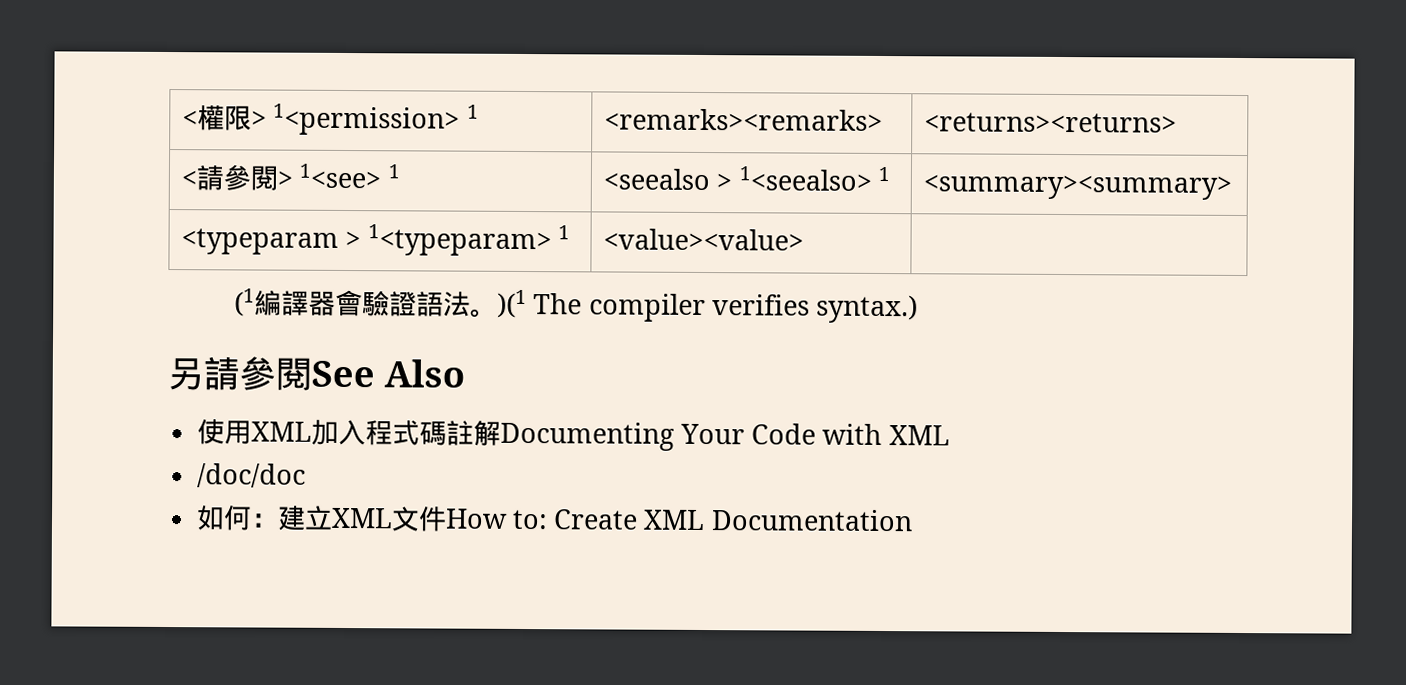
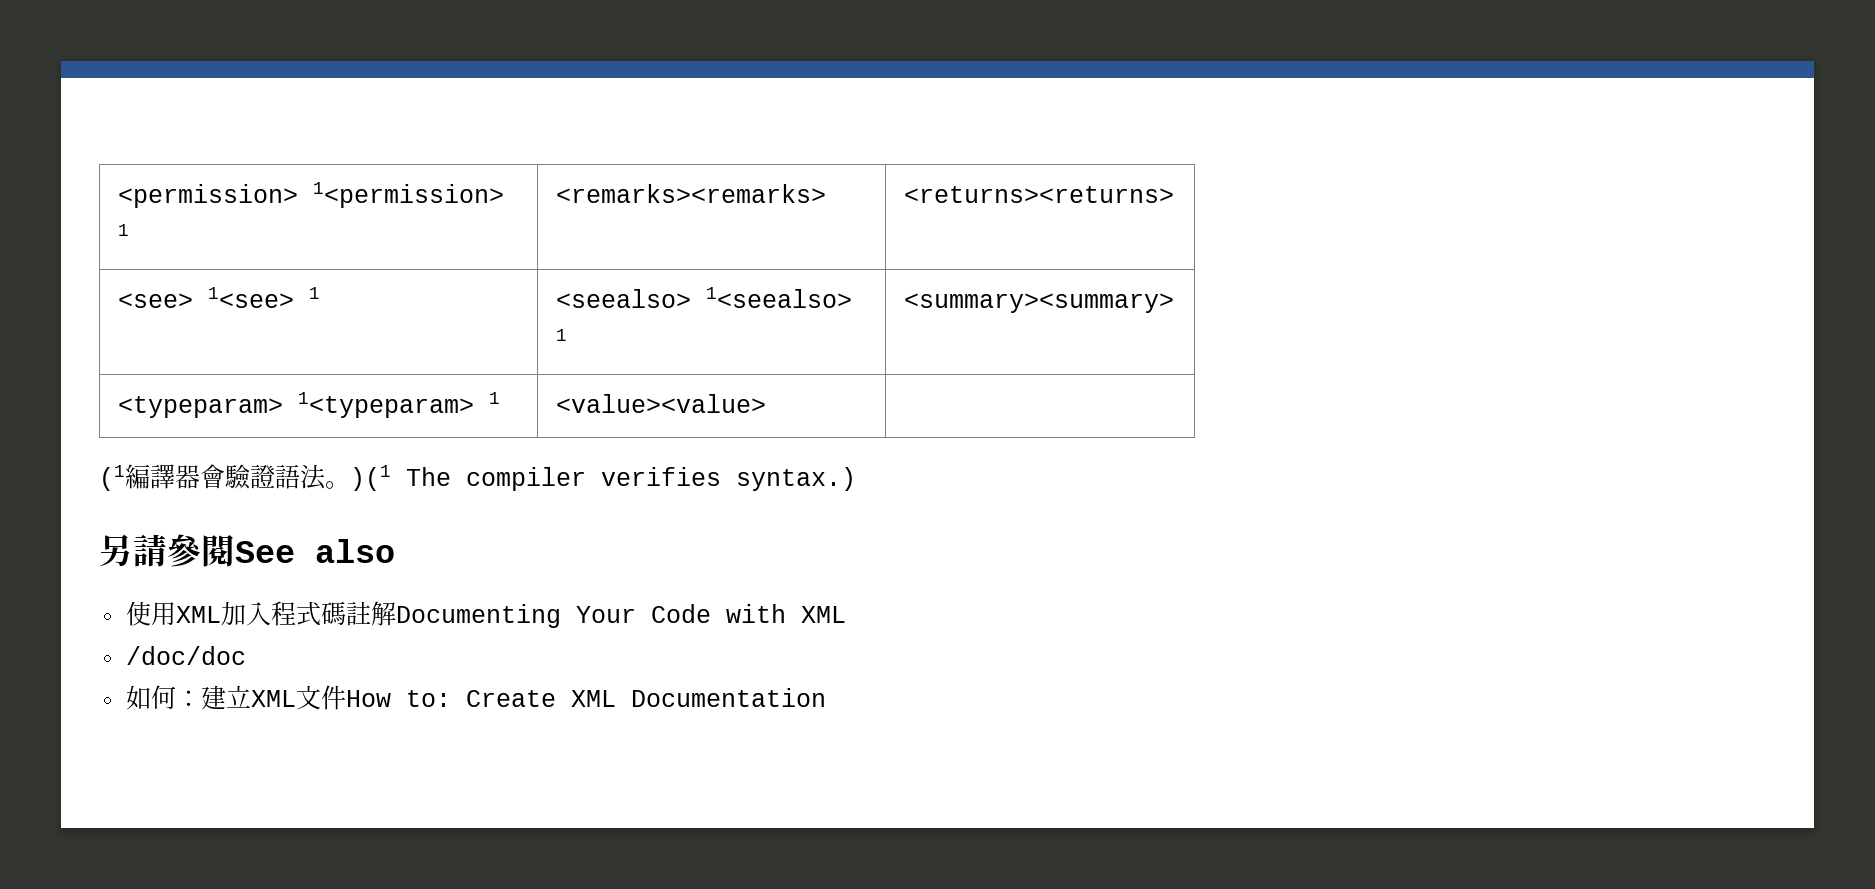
[182,105,268,131] <權限> -> [117,184,298,208] <permission>
[181,164,294,191] <請參閱> -> [117,293,193,308] <see>
[603,168,733,191] <seealso > -> [555,289,691,308] <seealso>
[181,228,362,255] <typeparam > -> [117,396,283,418] <typeparam>
[383,359,465,388] Also -> [315,539,395,563] also

